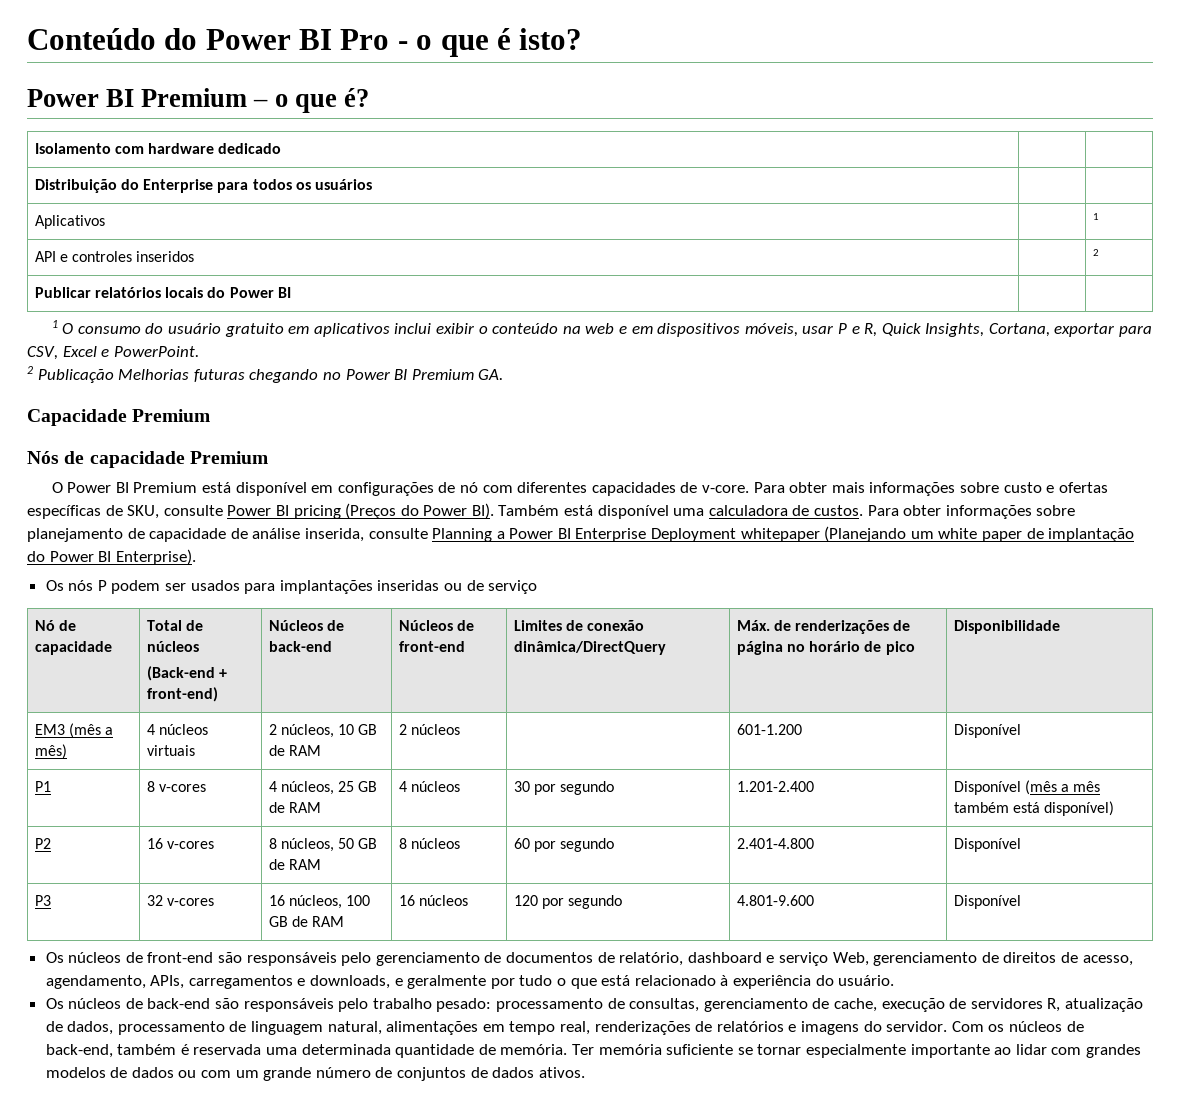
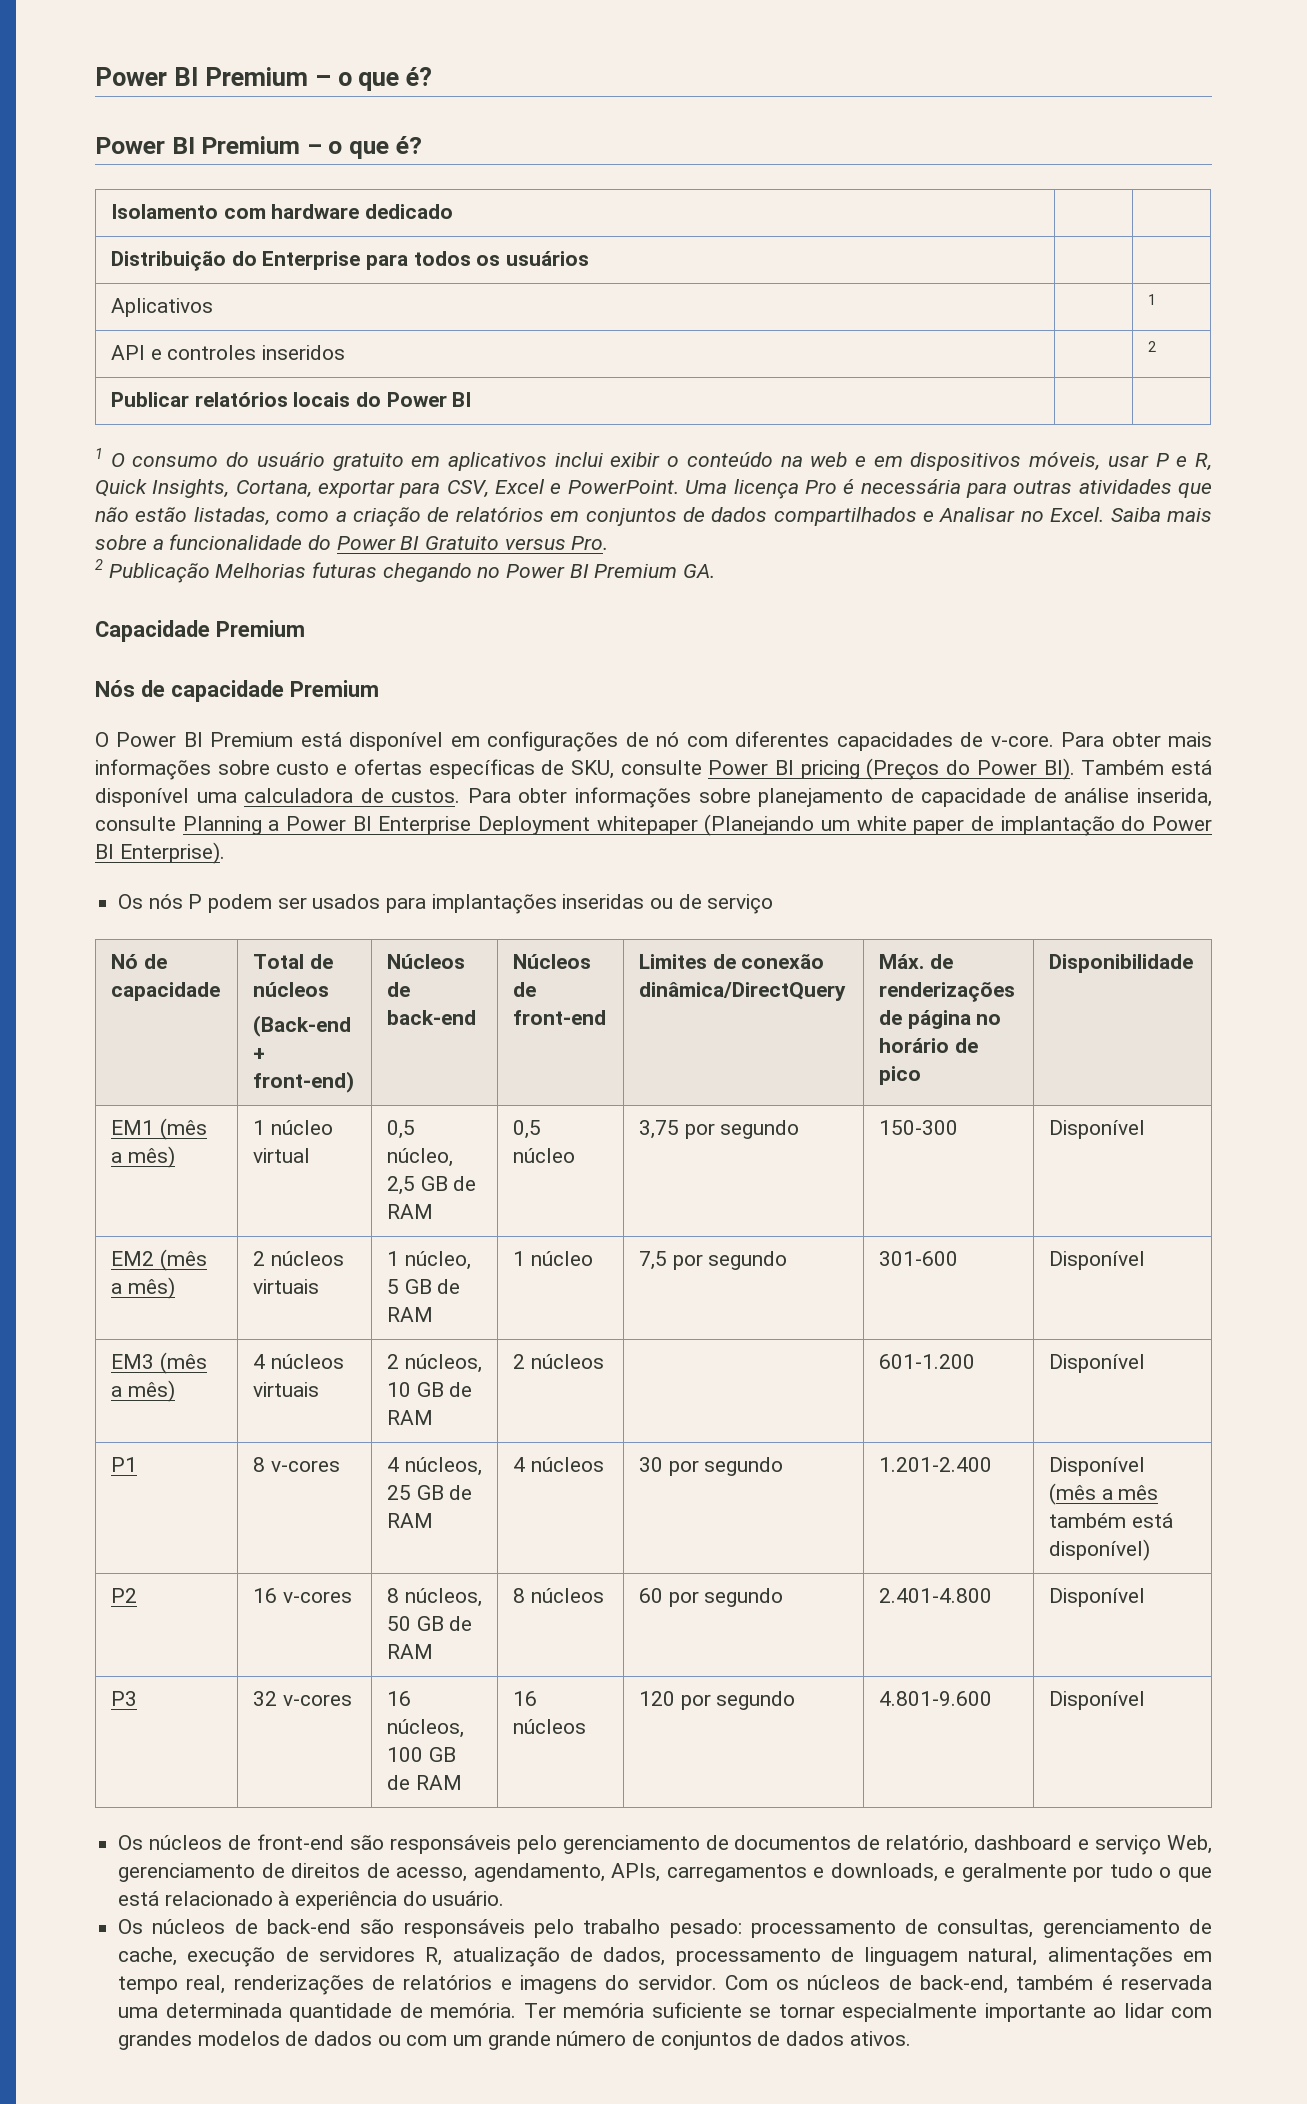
[27,28,583,57] Conteúdo do Power BI Pro - o que é isto? -> [95,67,433,91] Power BI Premium – o que é?
(199, 351) none -> [685,479,1213,499] [95,507,1213,527] [95,534,609,550] Uma licença Pro é necessária para outras atividades que não estão listadas, como a criação de relatórios em conjuntos de dados compartilhados e Analisar no Excel. Saiba mais sobre a funcionalidade do Power BI Gratuito versus Pro.
(1060, 627) none -> [111,1118,207,1140] [111,1146,175,1168] [253,1120,333,1135] [253,1148,311,1163] [387,1120,416,1139] [387,1148,454,1167] [387,1176,477,1195] [387,1204,434,1219] [513,1120,542,1139] [513,1148,576,1163] [639,1120,800,1139] [879,1120,959,1135] [1049,1120,1146,1139] [111,1249,207,1271] [111,1277,175,1299] [253,1251,344,1266] [253,1279,320,1294] [387,1251,471,1270] [387,1279,461,1294] [387,1307,434,1322] [513,1251,593,1266] [639,1251,788,1270] [879,1251,959,1266] [1049,1251,1146,1270] // EM1 (mês a mês) | 1 núcleo virtual | 0,5 núcleo, 2,5 GB de RAM | 0,5 núcleo | 3,75 por segundo | 150-300 | Disponível // EM2 (mês a mês) | 2 núcleos virtuais | 1 núcleo, 5 GB de RAM | 1 núcleo | 7,5 por segundo | 301-600 | Disponível

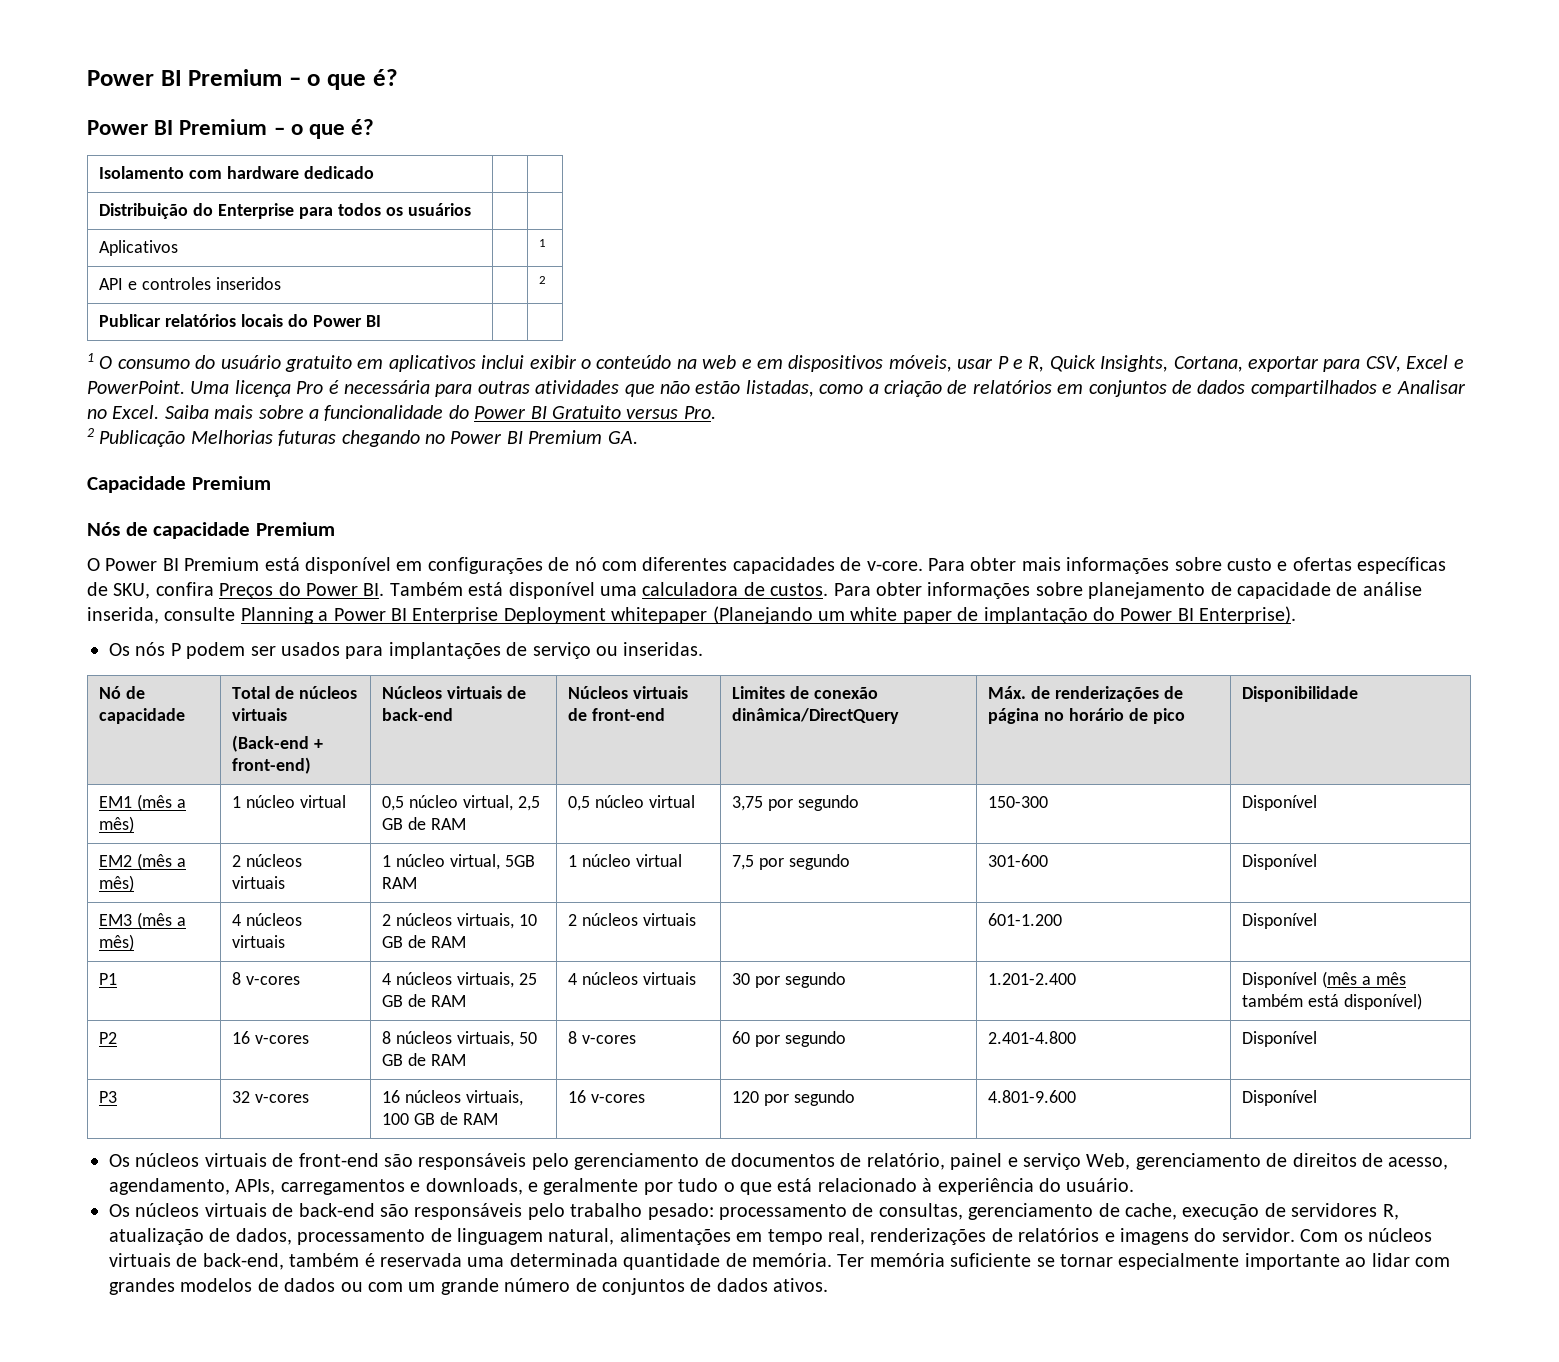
[620,758,1075,780] consulte Power BI pricing (Preços do Power BI). -> [155,582,385,599] confira Preços do Power BI.
[562,894,674,909] inseridas ou -> (501, 650) none
(774, 904) none -> [596,642,704,656] ou inseridas.
(330, 989) none -> [232,708,288,721] virtuais
(466, 961) none -> [447,686,503,699] virtuais
(592, 961) none -> [633,686,689,699] virtuais
[387,1148,454,1167] núcleo, -> [409,795,514,811] núcleo virtual,
(576, 1155) none -> [649,795,696,808] virtual
[404,1251,471,1270] [387,1279,461,1294] núcleo, 5 GB de -> [396,854,536,870] núcleo virtual, 5GB
(593, 1258) none -> [636,854,683,867] virtual
[404,1354,482,1373] núcleos, -> [396,913,515,929] núcleos virtuais,
(604, 1361) none -> [643,913,697,926] virtuais
[404,1457,482,1476] núcleos, -> [396,972,515,988] núcleos virtuais,
(604, 1464) none -> [643,972,697,985] virtuais
[404,1588,482,1607] núcleos, -> [396,1031,515,1047] núcleos virtuais,
[530,1588,604,1603] núcleos -> [582,1035,637,1044] v-cores
[387,1719,465,1738] núcleos, -> [405,1090,524,1106] núcleos virtuais,
[513,1719,587,1734] núcleos -> [591,1094,646,1103] v-cores
(223, 1842) none -> [204,1153,267,1167] virtuais
[974,1835,1073,1850] dashboard -> [950,1153,1003,1170] painel
(226, 1926) none -> [204,1203,267,1217] virtuais
(881, 1982) none -> [109,1253,171,1267] virtuais

